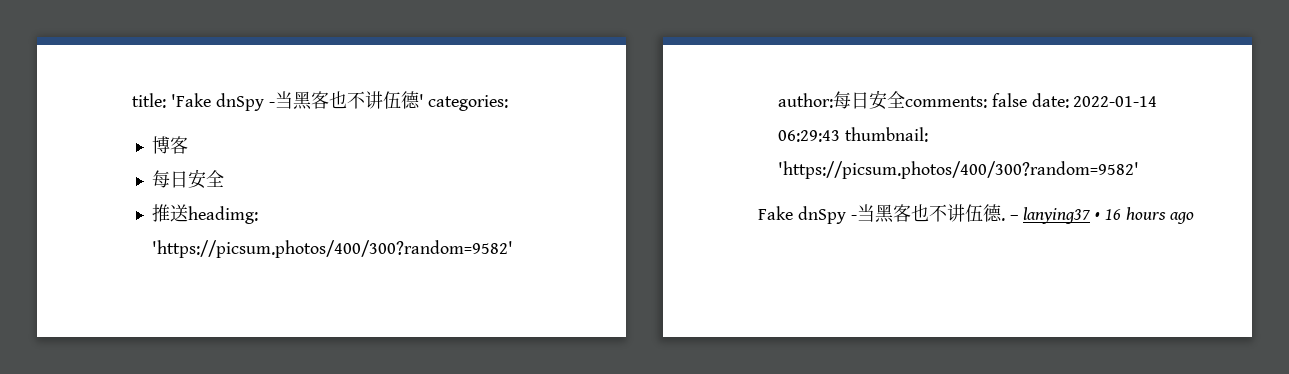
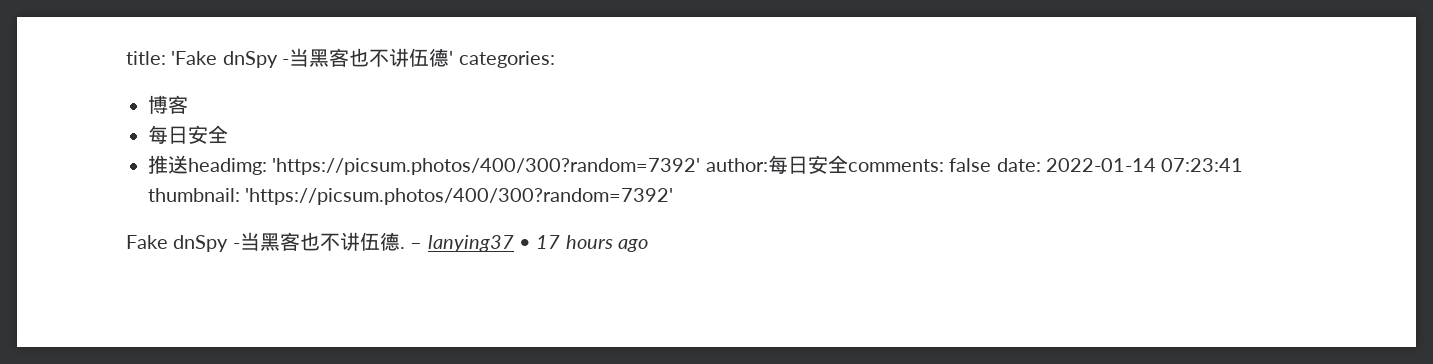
[151,240,513,258] 'https://picsum.photos/400/300?random=9582' -> [272,158,701,175] 'https://picsum.photos/400/300?random=7392'
[777,127,928,142] [777,161,1139,179] 06:29:43 thumbnail: 'https://picsum.photos/400/300?random=9582' -> [1161,158,1244,172] [148,188,674,205] 07:23:41 thumbnail: 'https://picsum.photos/400/300?random=7392'
[1105,209,1122,220] 16 -> [536,235,561,249] 17

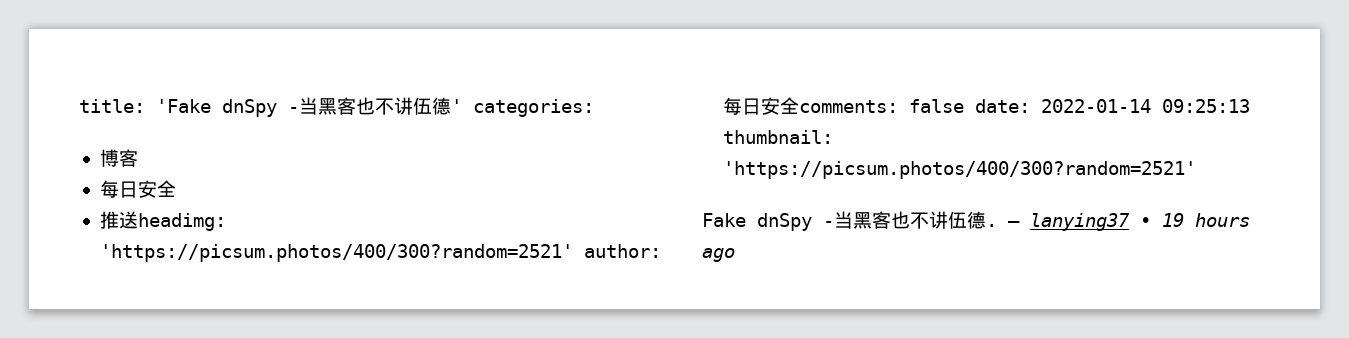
[272,158,701,175] 'https://picsum.photos/400/300?random=7392' -> [99,244,573,262] 'https://picsum.photos/400/300?random=2521'
[1161,158,1244,172] [148,188,674,205] 07:23:41 thumbnail: 'https://picsum.photos/400/300?random=7392' -> [1161,99,1250,113] [722,130,833,144] [722,161,1196,179] 09:25:13 thumbnail: 'https://picsum.photos/400/300?random=2521'
[536,235,561,249] 17 -> [1162,213,1184,227] 19

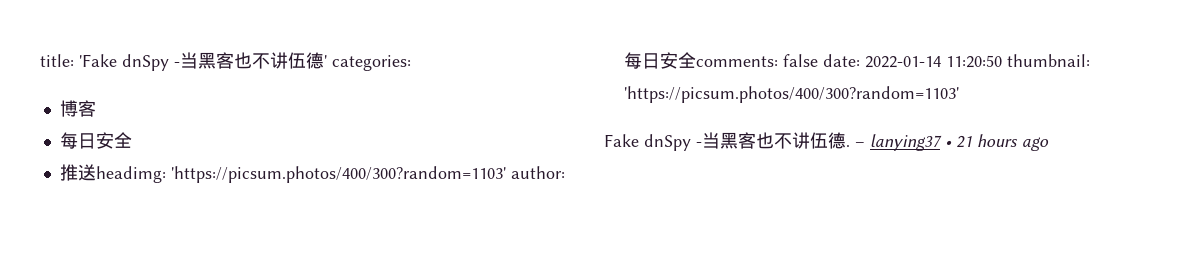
[99,244,573,262] 'https://picsum.photos/400/300?random=2521' -> [170,166,506,183] 'https://picsum.photos/400/300?random=1103'
[1161,99,1250,113] [722,130,833,144] [722,161,1196,179] 09:25:13 thumbnail: 'https://picsum.photos/400/300?random=2521' -> [945,54,1090,68] [623,86,959,103] 11:20:50 thumbnail: 'https://picsum.photos/400/300?random=1103'
[1162,213,1184,227] 19 -> [956,135,972,148] 21

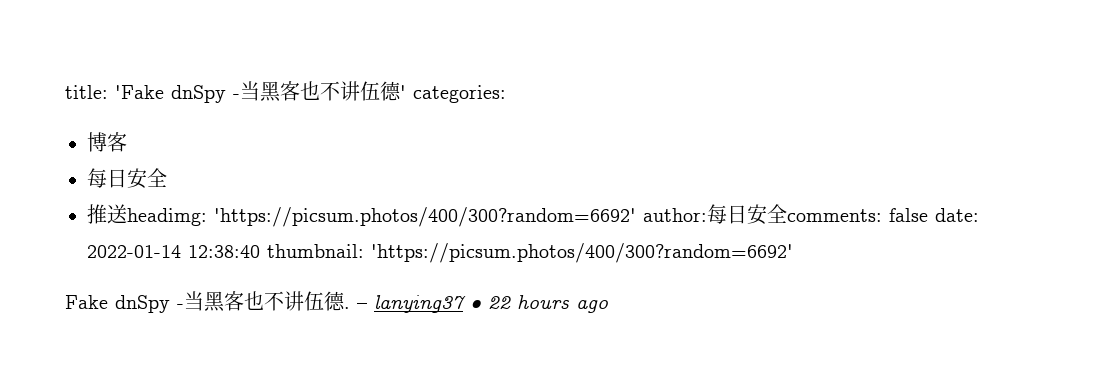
[170,166,506,183] 'https://picsum.photos/400/300?random=1103' -> [214,207,636,227] 'https://picsum.photos/400/300?random=6692'
[945,54,1090,68] [623,86,959,103] 11:20:50 thumbnail: 'https://picsum.photos/400/300?random=1103' -> [188,243,793,263] 12:38:40 thumbnail: 'https://picsum.photos/400/300?random=6692'
[956,135,972,148] 21 -> [488,296,511,309] 22

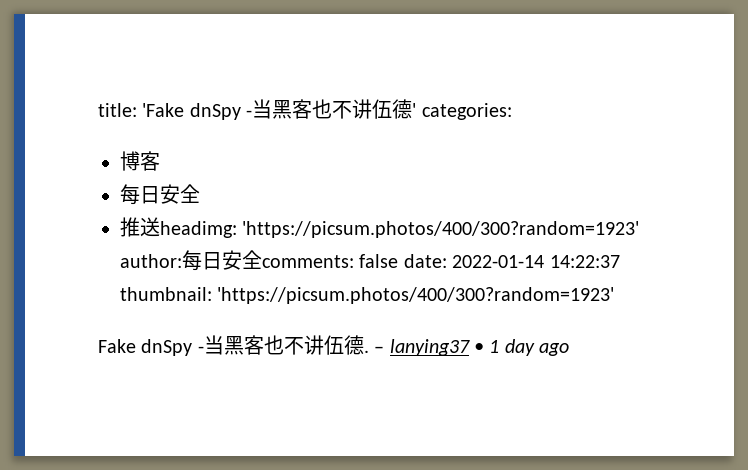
[214,207,636,227] 'https://picsum.photos/400/300?random=6692' -> [242,221,640,238] 'https://picsum.photos/400/300?random=1923'
[188,243,793,263] 12:38:40 thumbnail: 'https://picsum.photos/400/300?random=6692' -> [549,255,620,268] [120,287,615,304] 14:22:37 thumbnail: 'https://picsum.photos/400/300?random=1923'
[488,295,569,309] 22 hours -> [489,339,535,356] 1 day

